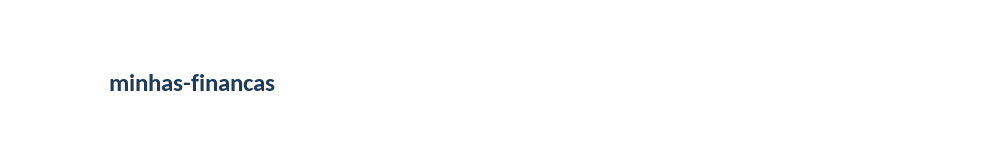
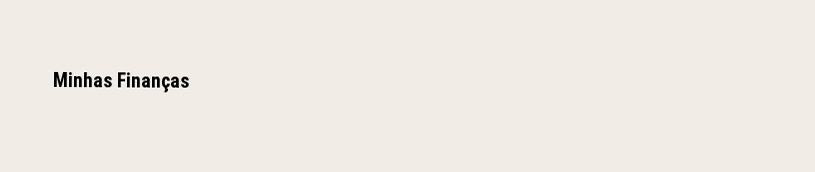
[109,74,275,91] minhas-financas -> [52,71,191,93] Minhas Finanças

